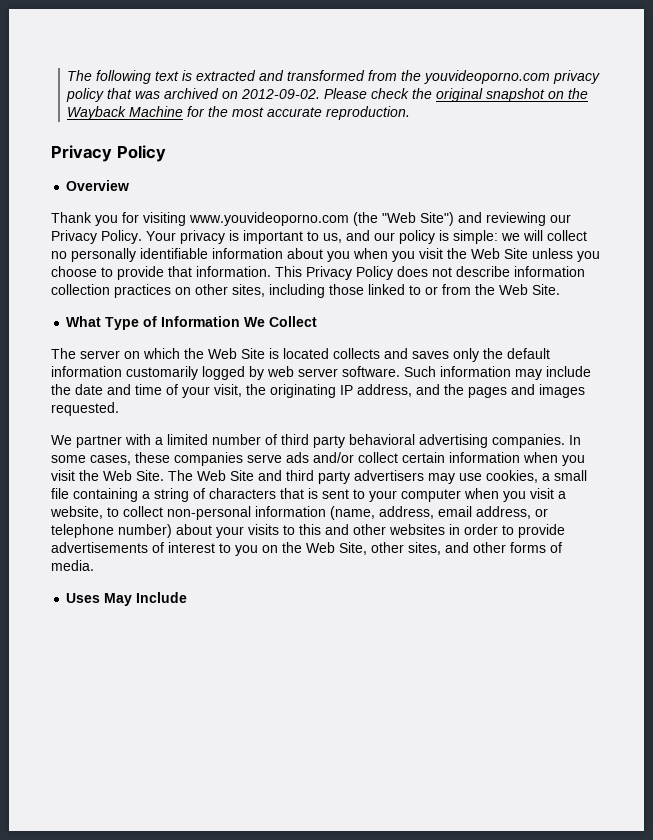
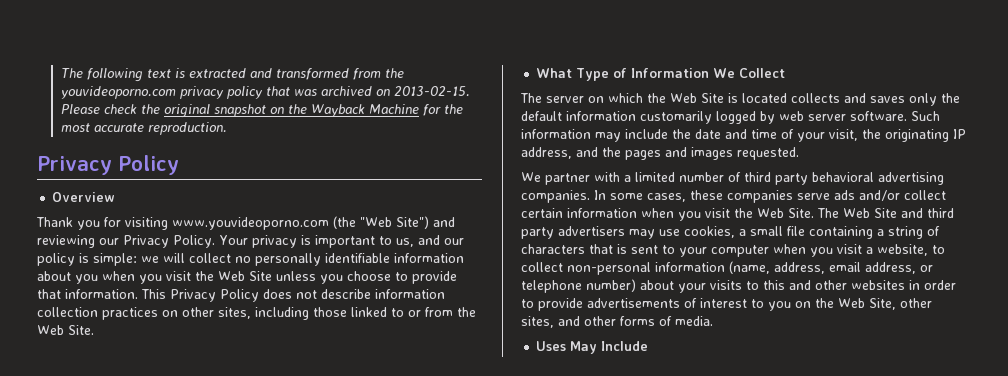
[241,89,321,99] 2012-09-02. -> [393,86,470,97] 2013-02-15.

